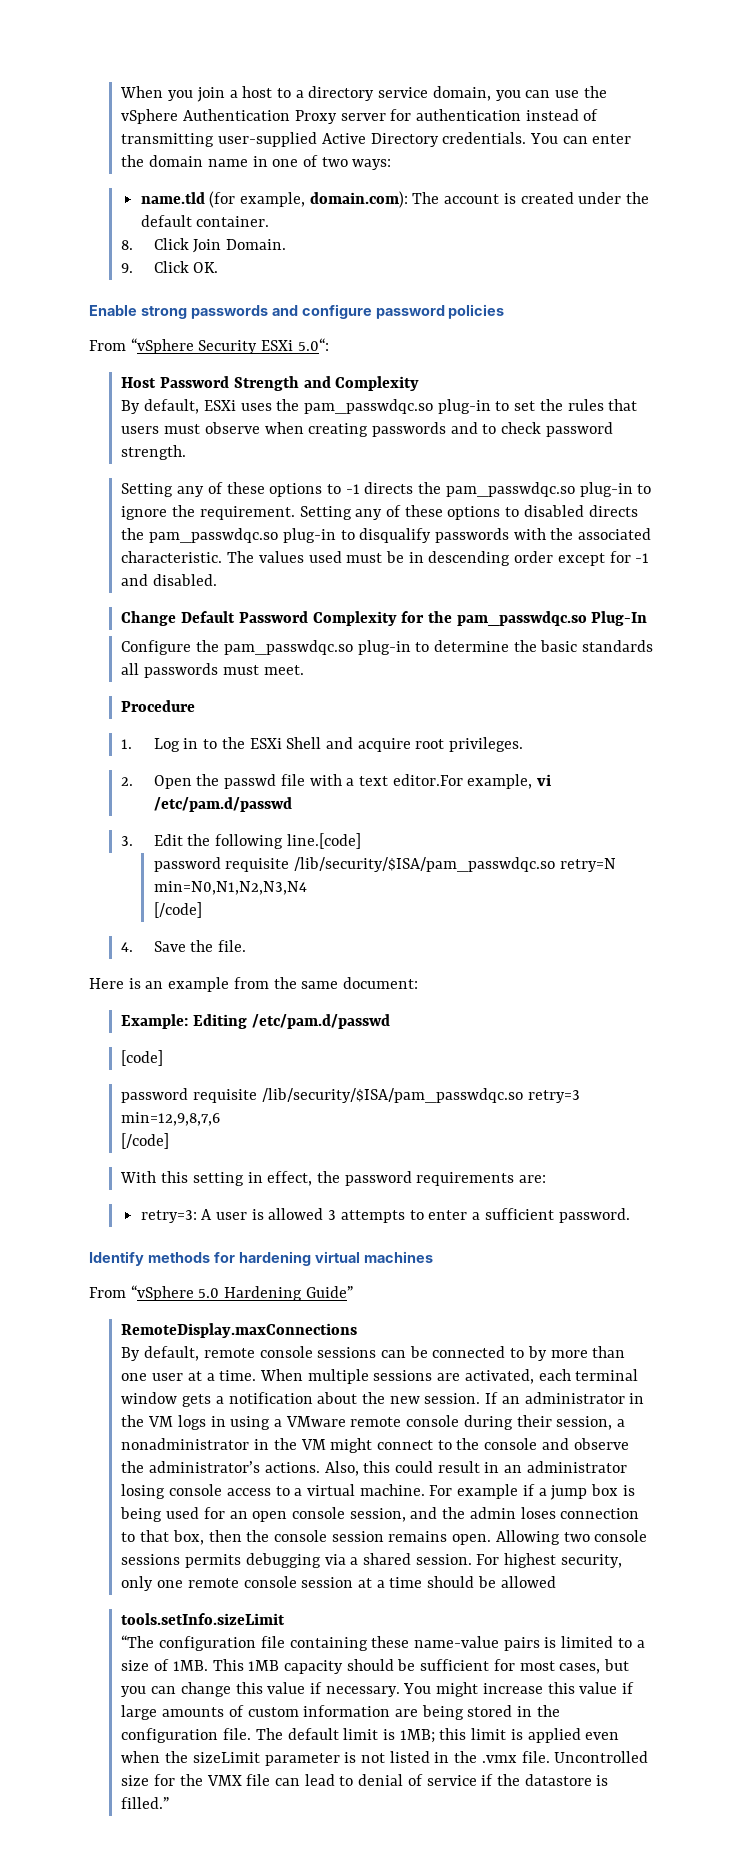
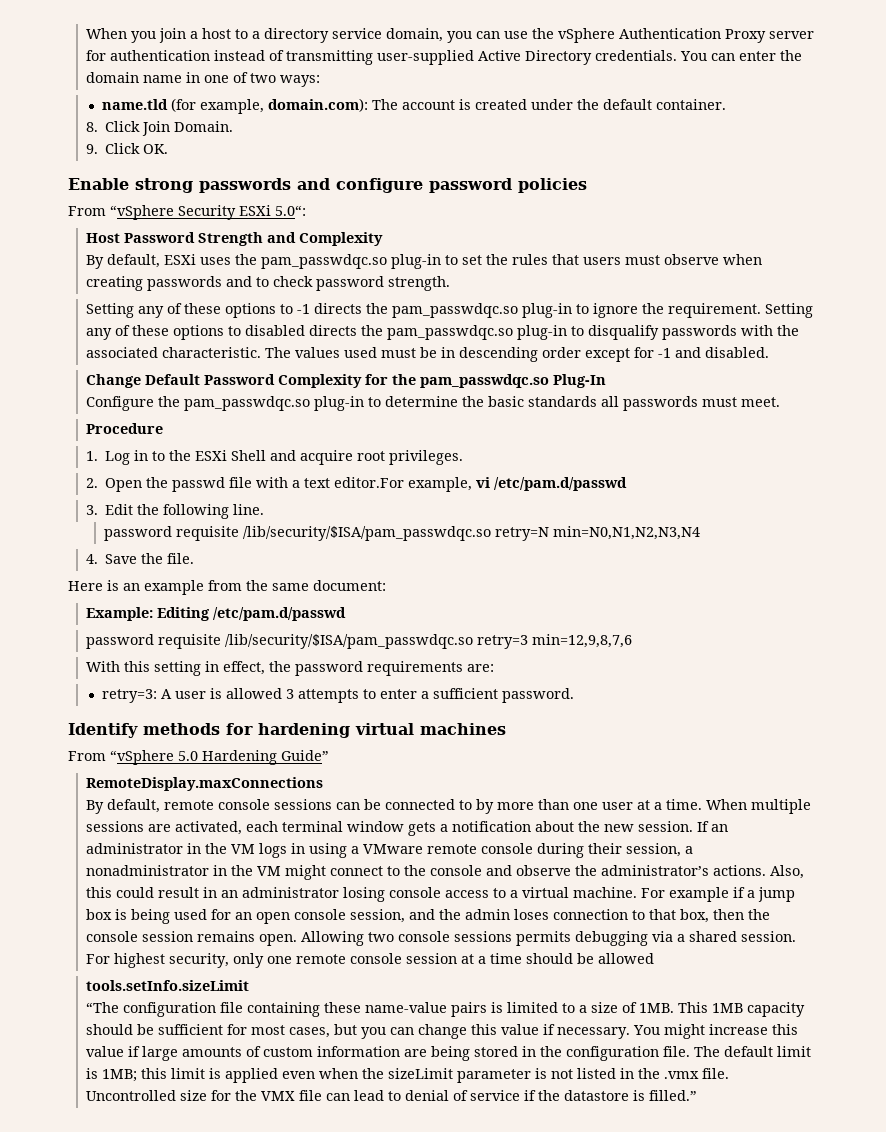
[286,833,361,849] line.[code] -> [233,504,265,515] line.
[153,902,202,918] // [/code] -> (701, 533) none
[121,1050,164,1066] // [code] -> (347, 614) none
[121,1133,170,1149] // [/code] -> (633, 641) none

